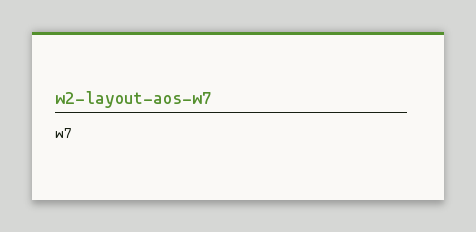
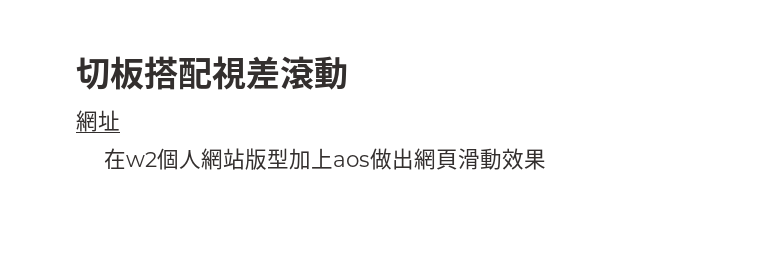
[55,91,212,108] [55,128,72,138] w2-layout-aos-w7 // w7 -> [76,56,348,90] [76,110,120,132] [104,148,547,170] 切板搭配視差滾動 // 網址 // 在w2個人網站版型加上aos做出網頁滑動效果

